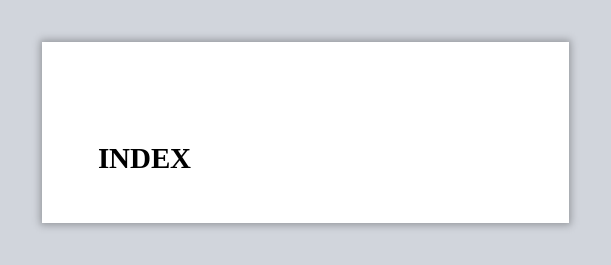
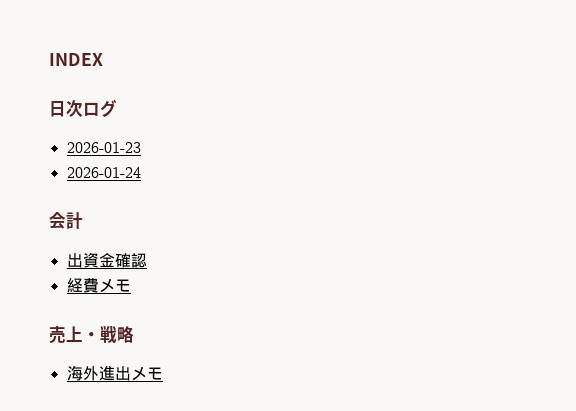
(191, 158) none -> [49,99,117,117] [66,142,141,153] [66,167,141,178] [49,212,83,229] [66,252,147,268] [66,278,131,293] [49,325,134,344] [66,365,163,381] // 日次ログ // 2026-01-23 // 2026-01-24 // 会計 // 出資金確認 // 経費メモ // 売上・戦略 // 海外進出メモ

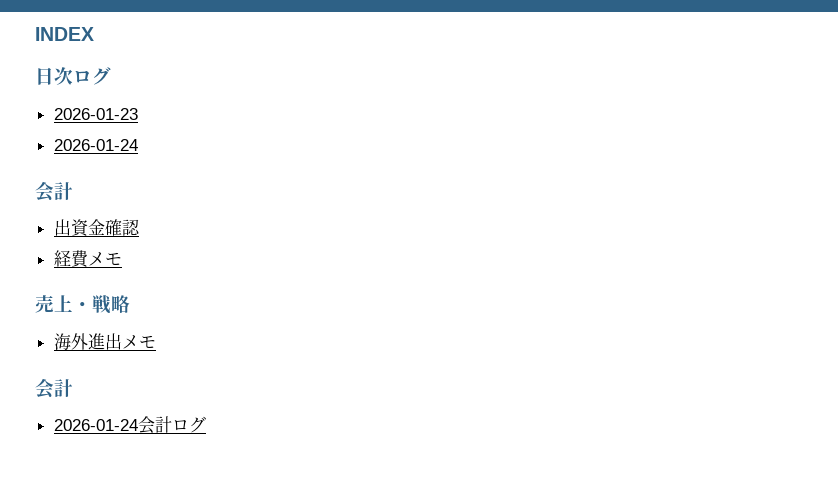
(163, 373) none -> [35,378,73,399] [53,416,206,434] // 会計 // 2026-01-24会計ログ

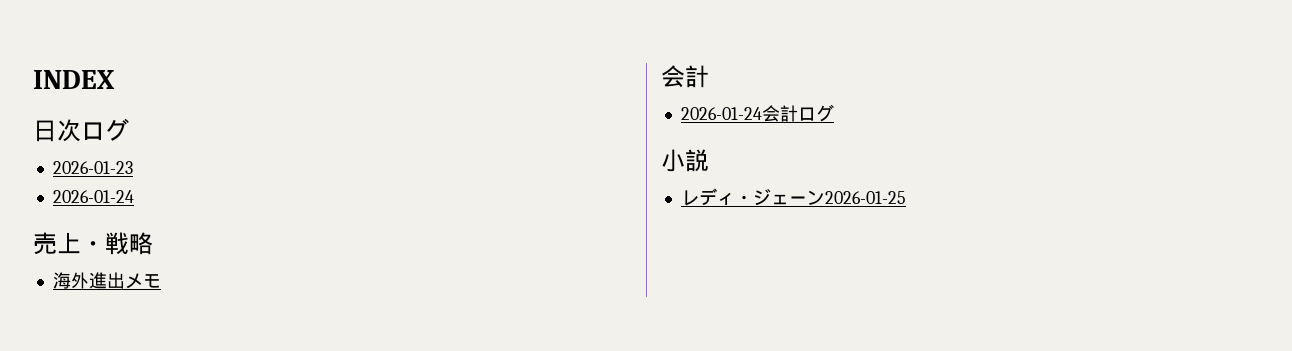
[35,181,73,202] [53,219,140,237] [53,250,122,268] // 会計 // 出資金確認 // 経費メモ -> (134, 196) none
(206, 424) none -> [661,149,709,172] [680,188,906,206] // 小説 // レディ・ジェーン2026-01-25

